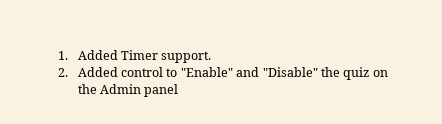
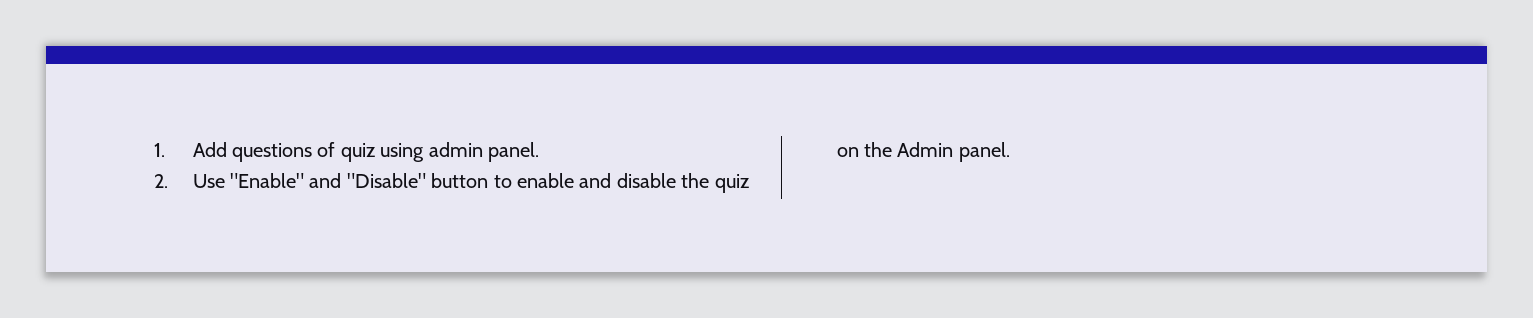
[77,50,212,63] [58,67,318,77] Added Timer support. // 2. Added control to "Enable" and "Disable" -> [192,142,539,162] [154,173,676,188] Add questions of quiz using admin panel. // 2. Use "Enable" and "Disable" button to enable and disable
[144,84,179,97] panel -> [958,142,1010,162] panel.

